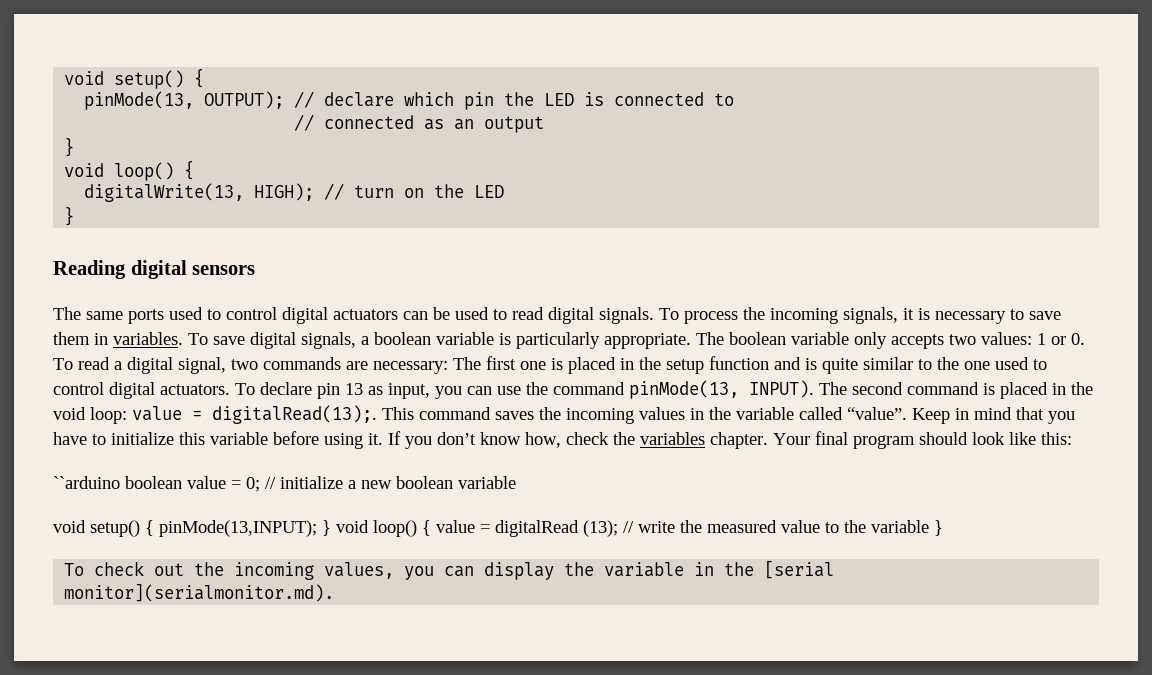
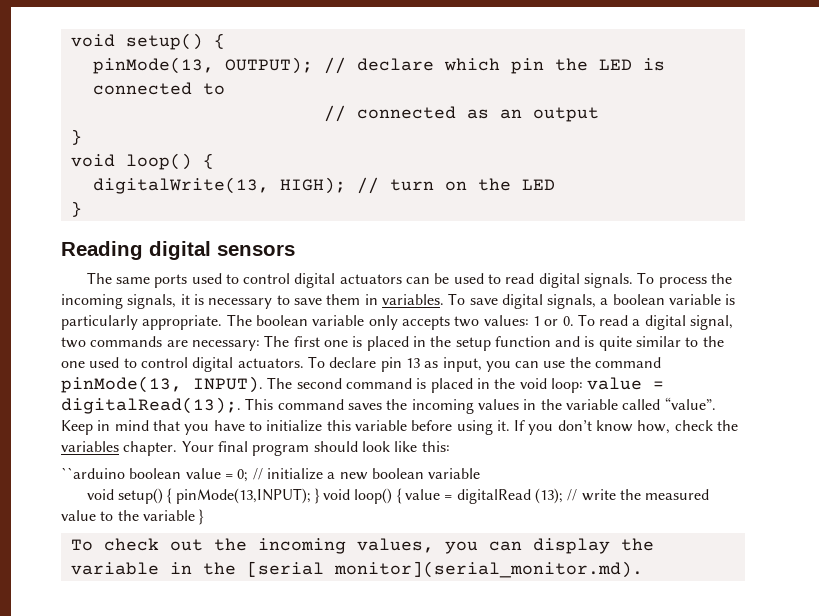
[64,583,335,602] monitor](serialmonitor.md). -> [333,561,643,578] monitor](serial_monitor.md).

